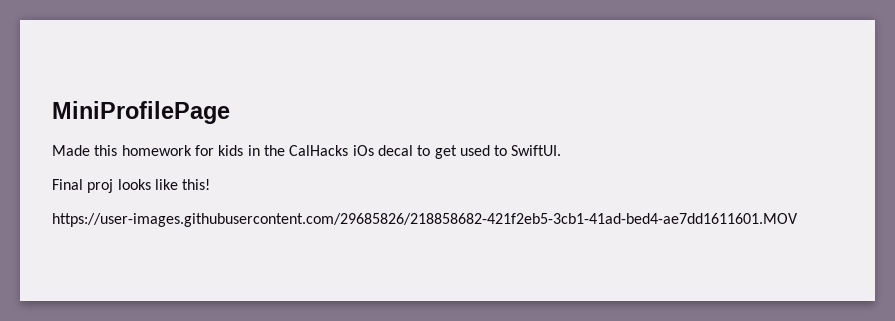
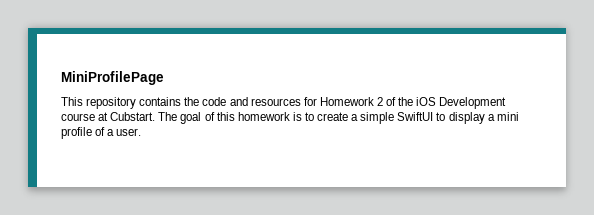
[52,145,562,159] [52,179,211,193] [52,213,798,227] Made this homework for kids in the CalHacks iOs decal to get used to SwiftUI. // Final proj looks like this! // https://user-images.githubusercontent.com/29685826/218858682-421f2eb5-3cb1-41ad-bed4-ae7dd1611601.MOV -> [61,97,507,109] [61,112,519,124] [61,127,142,139] This repository contains the code and resources for Homework 2 of the iOS Development course at Cubstart. The goal of this homework is to create a simple SwiftUI to display a mini profile of a user.

